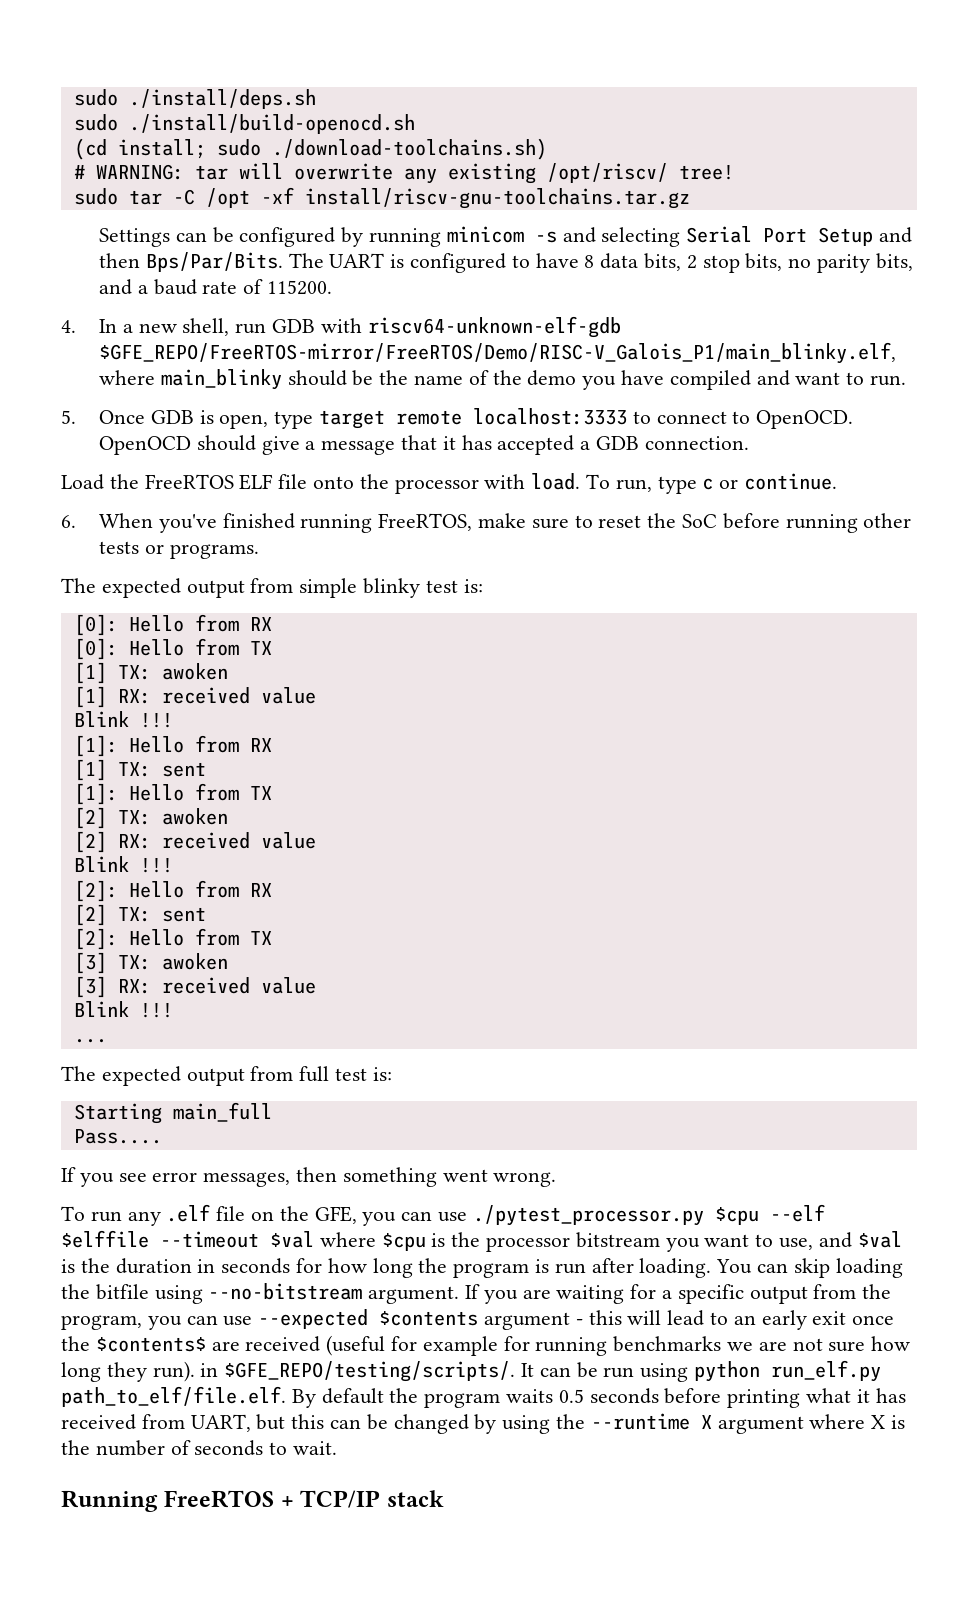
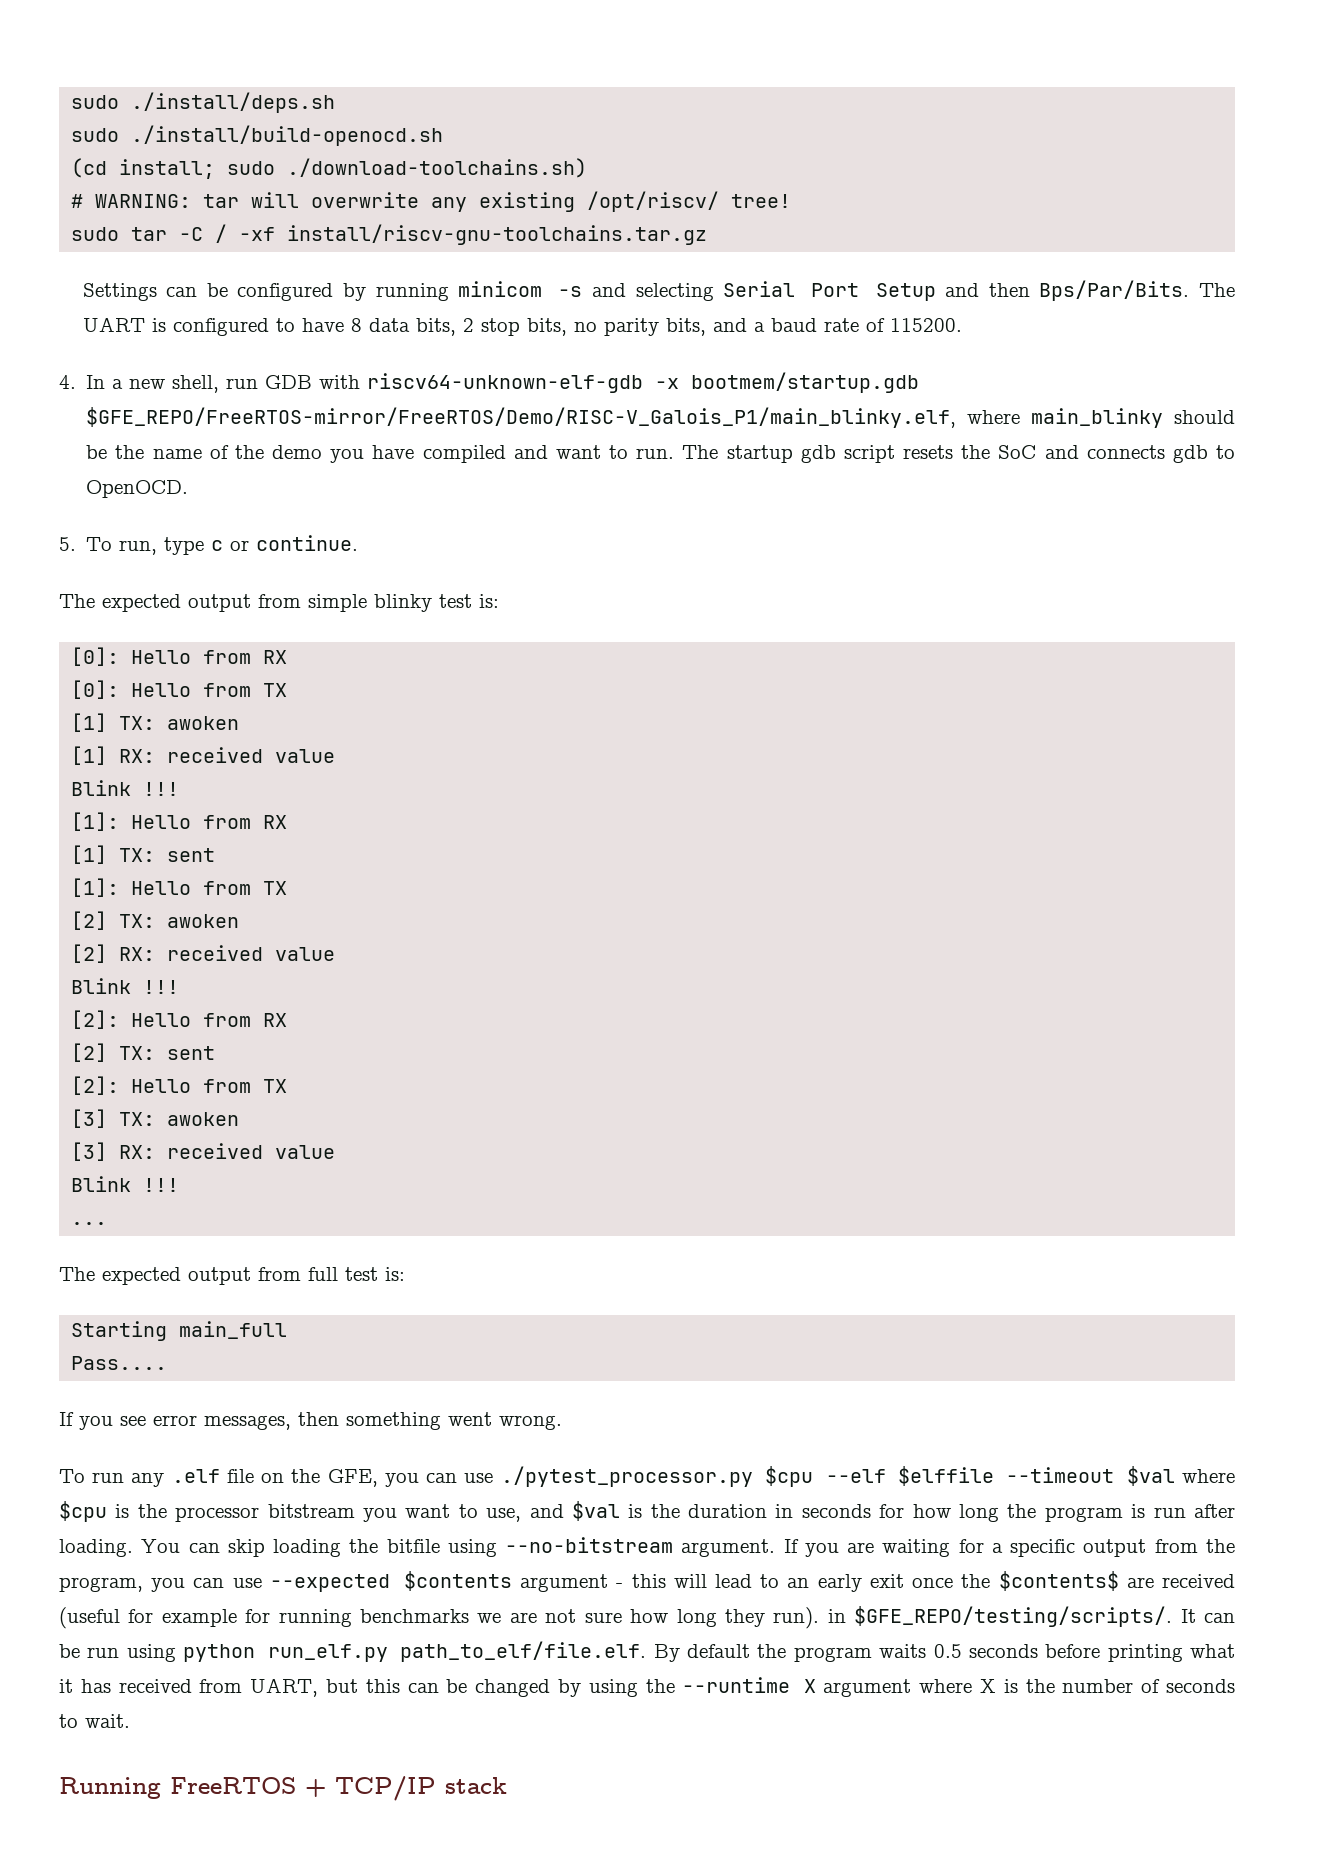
[205,188,250,208] /opt -> [215,224,228,243] /
(621, 327) none -> [655,372,920,393] -x bootmem/startup.gdb
[61,408,854,429] [98,435,749,455] [61,473,581,494] // 5. Once GDB is open, type target remote localhost:3333 to connect to OpenOCD. OpenOCD should give a message that it has accepted a GDB connection. // Load the FreeRTOS ELF file onto the processor with load. -> [682,445,1235,463] [86,480,189,498] [59,537,76,551] The startup gdb script resets the SoC and connects gdb to OpenOCD. // 5.
[61,513,912,533] [98,541,259,559] // 6. When you've finished running FreeRTOS, make sure to reset the SoC before running other tests or programs. -> (359, 543) none

